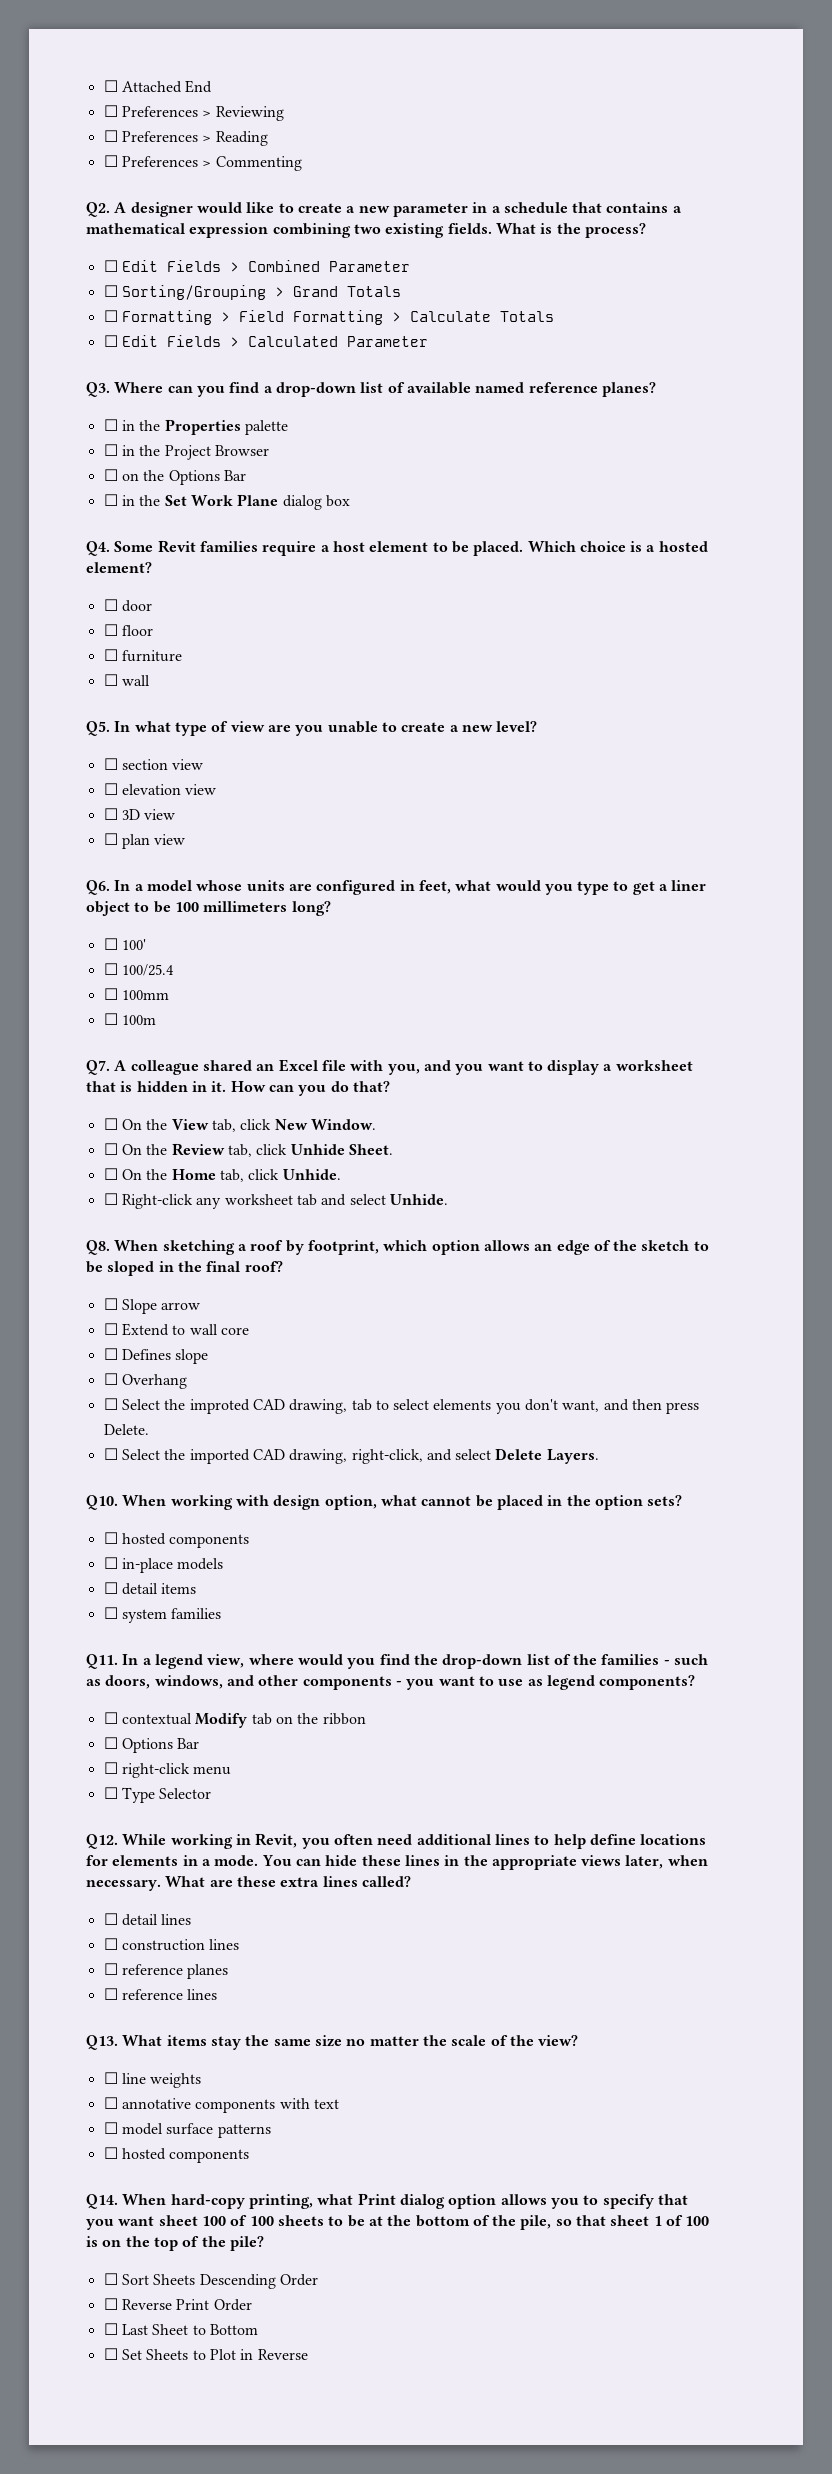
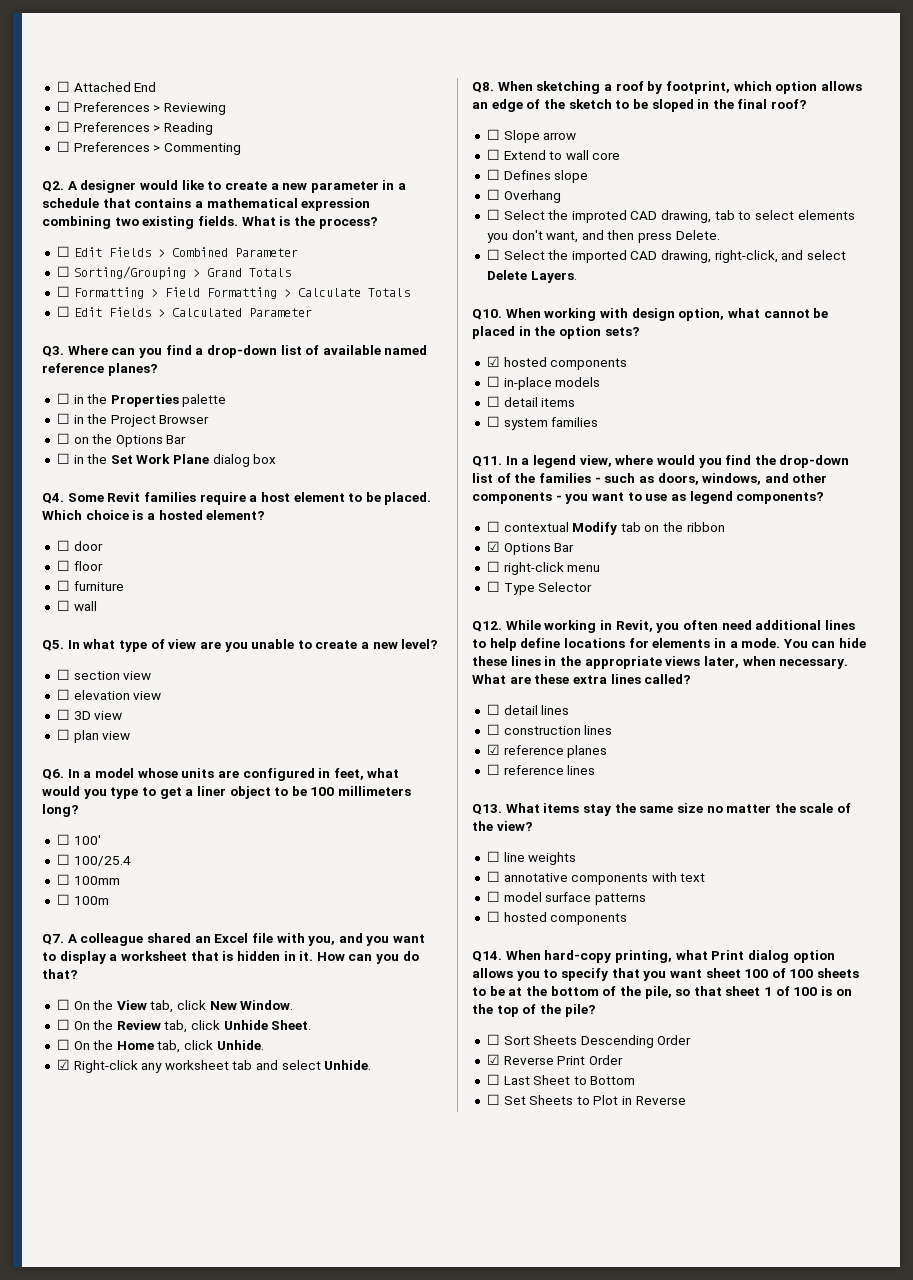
[103,1193,118,1205] ☐ -> [56,1059,70,1070] ☑
[103,1532,118,1544] ☐ -> [486,356,500,367] ☑
[103,1737,118,1749] ☐ -> [486,541,500,552] ☑
[103,1963,118,1975] ☐ -> [486,744,500,755] ☑
[103,2298,118,2310] ☐ -> [486,1054,500,1065] ☑

